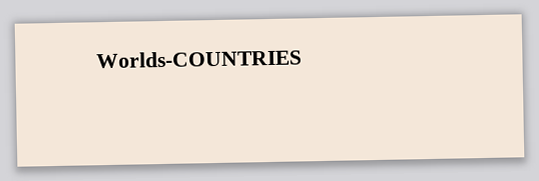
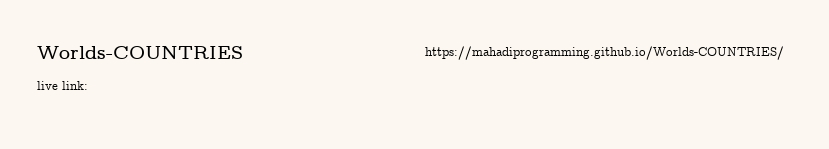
(302, 59) none -> [37,81,88,90] [425,46,784,60] // live link: https://mahadiprogramming.github.io/Worlds-COUNTRIES/

